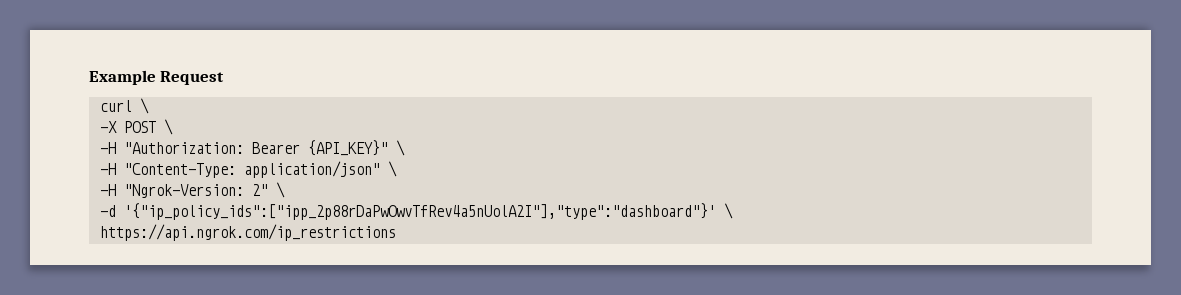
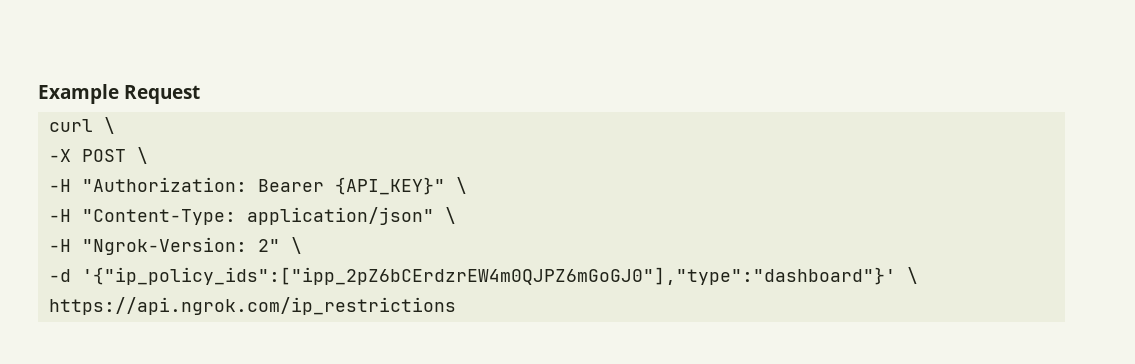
[123,203,716,220] '{"ip_policy_ids":["ipp_2p88rDaPwOwvTfRev4a5nUolA2I"],"type":"dashboard"}' -> [82,267,897,285] '{"ip_policy_ids":["ipp_2pZ6bCErdzrEW4m0QJPZ6mGoGJ0"],"type":"dashboard"}'

